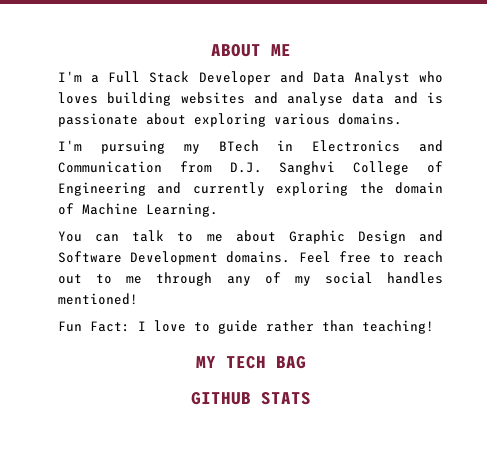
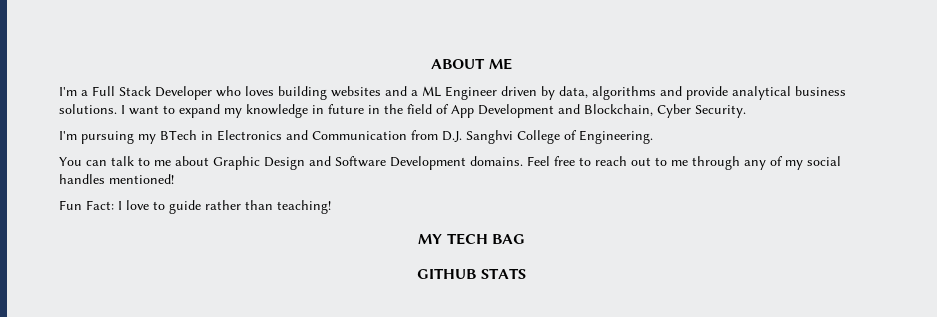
[279,71,410,85] and Data Analyst -> (212, 93) none
[287,92,443,106] [58,113,402,127] analyse data and is passionate about exploring various domains. -> [411,86,846,100] [59,104,746,118] a ML Engineer driven by data, algorithms and provide analytical business solutions. I want to expand my knowledge in future in the field of App Development and Blockchain, Cyber Security.
[58,182,443,196] [58,203,218,217] Engineering and currently exploring the domain of Machine Learning. -> [579,130,653,144] Engineering.

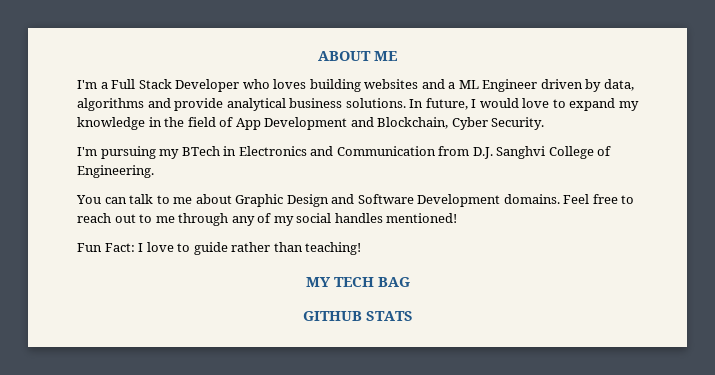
[121,105,159,115] I want -> [409,98,550,110] In future, I would love
[328,104,380,114] future in -> (162, 122) none

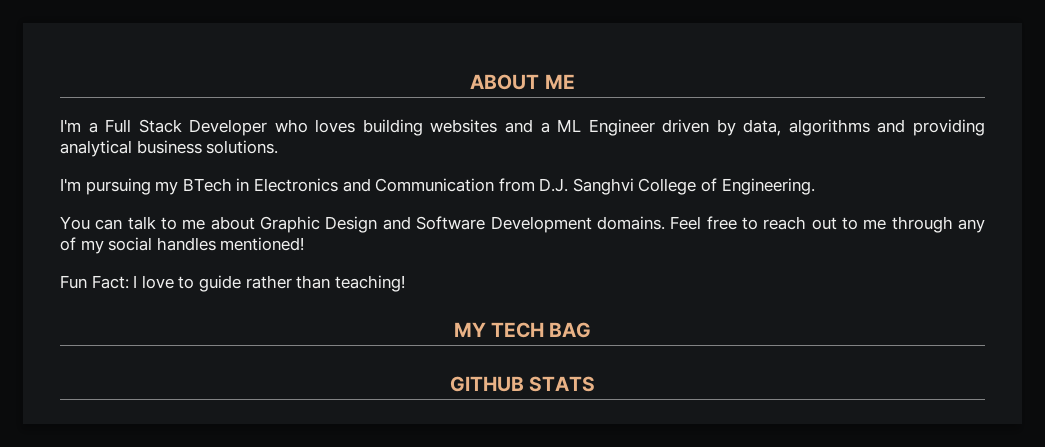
[174,98,224,111] provide -> [912,119,985,136] providing
[409,98,639,111] [77,117,545,130] In future, I would love to expand my knowledge in the field of App Development and Blockchain, Cyber Security. -> (279, 147) none

